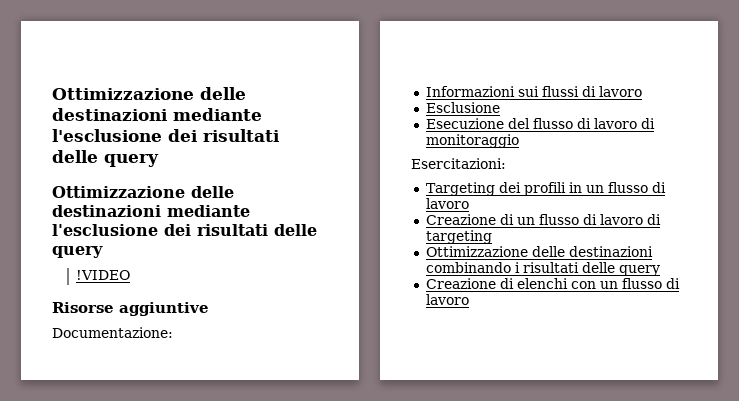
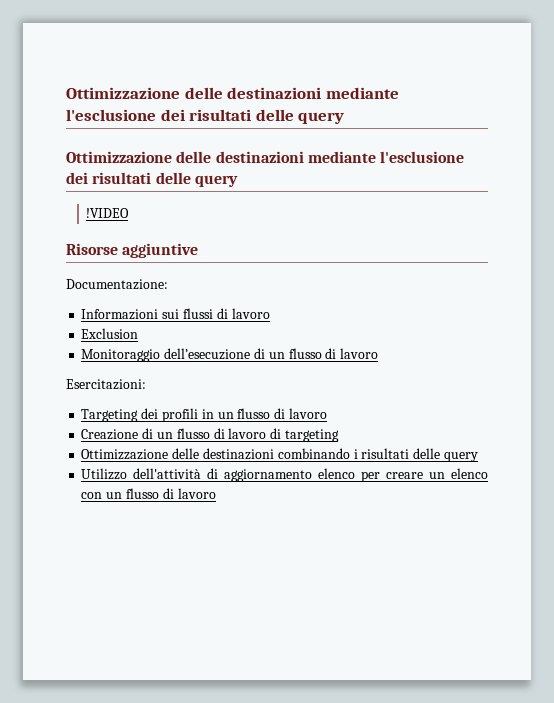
[425,102,500,113] [425,118,655,129] [425,134,519,148] Esclusione // Esecuzione del flusso di lavoro di monitoraggio -> [81,328,139,339] [81,348,379,362] Exclusion // Monitoraggio dell’esecuzione di un flusso di lavoro
[425,278,568,289] Creazione di elenchi -> [81,468,488,482] Utilizzo dell'attività di aggiornamento elenco per creare un elenco

